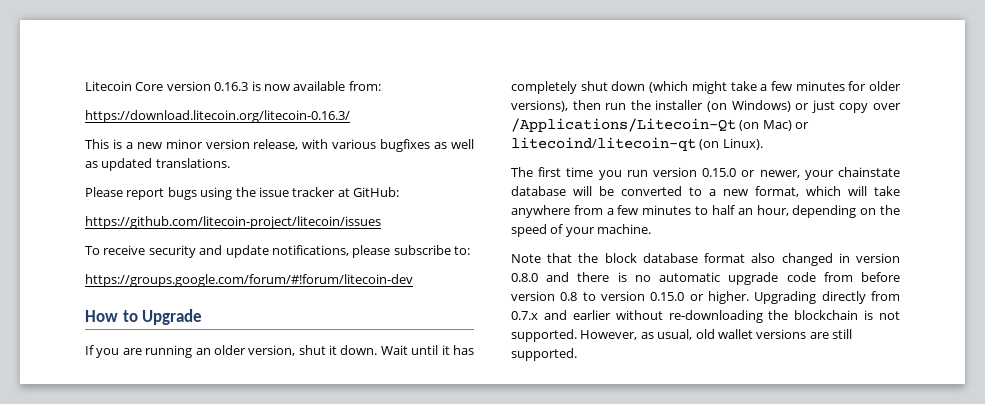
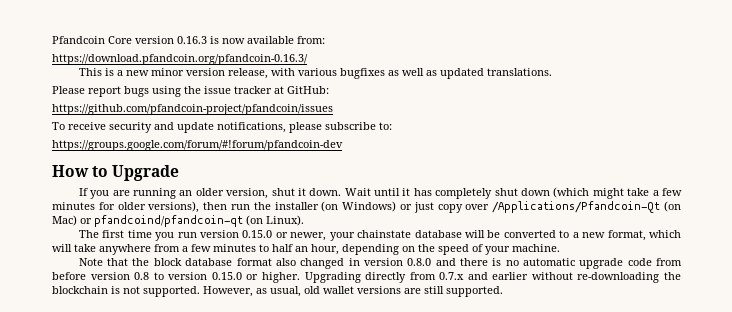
[85,81,132,91] Litecoin -> [52,36,105,44] Pfandcoin
[85,110,350,123] https://download.litecoin.org/litecoin-0.16.3/ -> [52,54,308,65] https://download.pfandcoin.org/pfandcoin-0.16.3/
[85,216,381,229] https://github.com/litecoin-project/litecoin/issues -> [52,104,333,115] https://github.com/pfandcoin-project/pfandcoin/issues
[85,274,413,287] https://groups.google.com/forum/#!forum/litecoin-dev -> [52,140,343,151] https://groups.google.com/forum/#!forum/pfandcoin-dev
[511,118,736,132] /Applications/Litecoin-Qt -> [492,201,661,213] /Applications/Pfandcoin-Qt
[511,137,696,151] litecoind/litecoin-qt -> [94,215,243,227] pfandcoind/pfandcoin-qt

